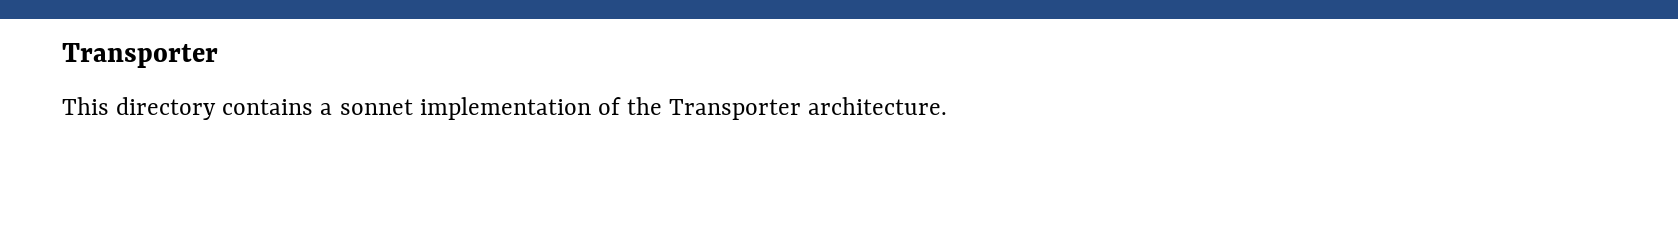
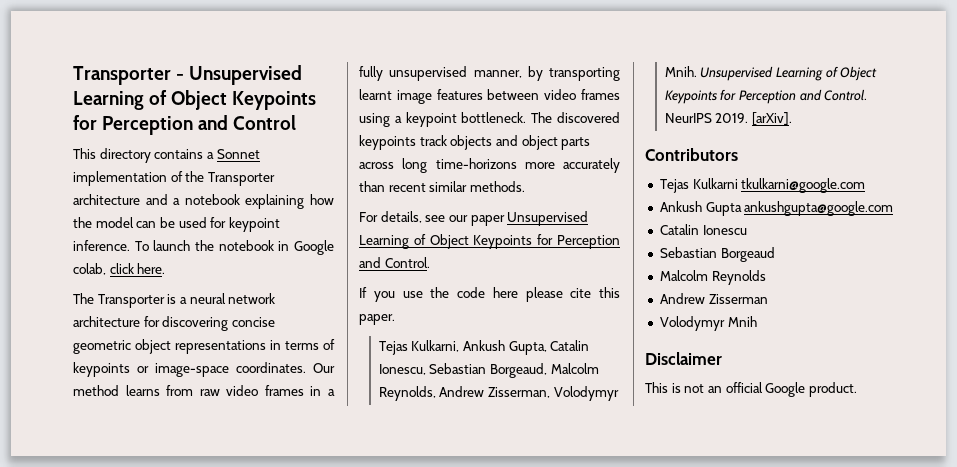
[62,43,218,68] Transporter -> [73,65,303,85] [73,90,317,110] [73,115,297,135] Transporter - Unsupervised Learning of Object Keypoints for Perception and Control
[339,99,413,115] sonnet -> [216,149,260,159] Sonnet
[808,97,948,115] architecture. -> [73,194,334,209] [73,217,280,232] [73,240,334,255] [73,263,166,275] [73,293,276,308] [73,316,275,331] [73,339,335,354] [73,362,335,377] [73,385,335,396] [359,66,620,81] [359,89,620,104] [359,112,620,127] [359,135,591,150] [359,158,620,173] [359,181,525,192] [359,211,589,226] [359,234,620,249] [359,257,430,268] [359,287,620,302] [359,314,395,325] [378,340,590,355] [378,363,599,378] [378,386,619,401] [664,66,878,81] [664,89,868,104] [664,112,792,125] [645,148,738,161] [659,178,866,193] [659,201,894,216] [659,224,747,235] [659,247,775,262] [659,270,766,285] [659,293,768,304] [659,316,757,331] [645,352,722,365] [645,382,857,397] architecture and a notebook explaining how the model can be used for keypoint inference. To launch the notebook in Google colab, click here. // The Transporter is a neural network architecture for discovering concise geometric object representations in terms of keypoints or image-space coordinates. Our method learns from raw video frames in a fully unsupervised manner, by transporting learnt image features between video frames using a keypoint bottleneck. The discovered keypoints track objects and object parts across long time-horizons more accurately than recent similar methods. // For details, see our paper Unsupervised Learning of Object Keypoints for Perception and Control. // If you use the code here please cite this paper. // Tejas Kulkarni, Ankush Gupta, Catalin Ionescu, Sebastian Borgeaud, Malcolm Reynolds, Andrew Zisserman, Volodymyr Mnih. Unsupervised Learning of Object Keypoints for Perception and Control. NeurIPS 2019. [arXiv]. // Contributors // Tejas Kulkarni tkulkarni@google.com // Ankush Gupta ankushgupta@google.com // Catalin Ionescu // Sebastian Borgeaud // Malcolm Reynolds // Andrew Zisserman // Volodymyr Mnih // Disclaimer // This is not an official Google product.

